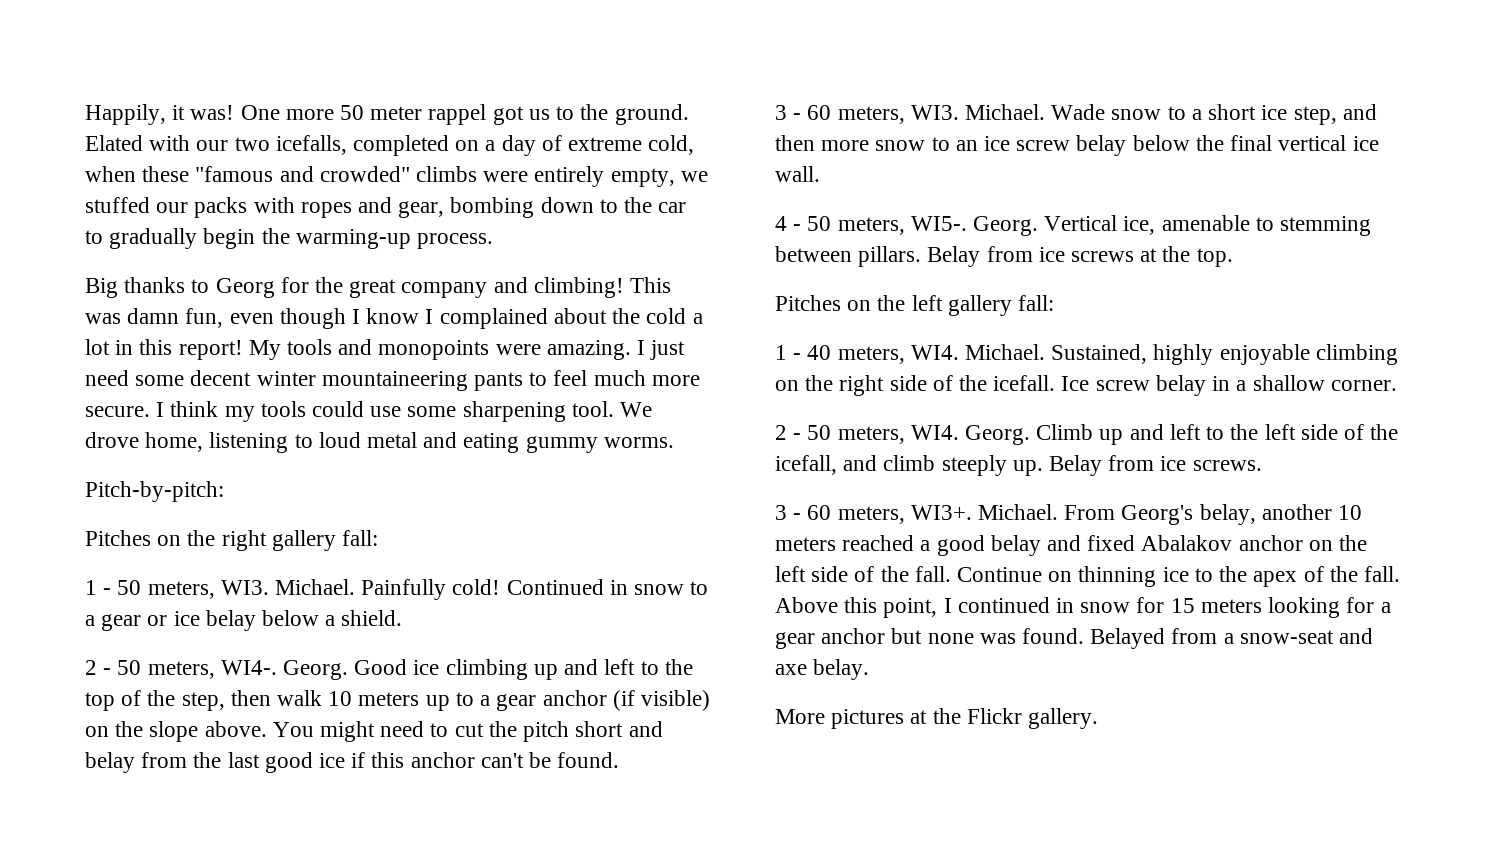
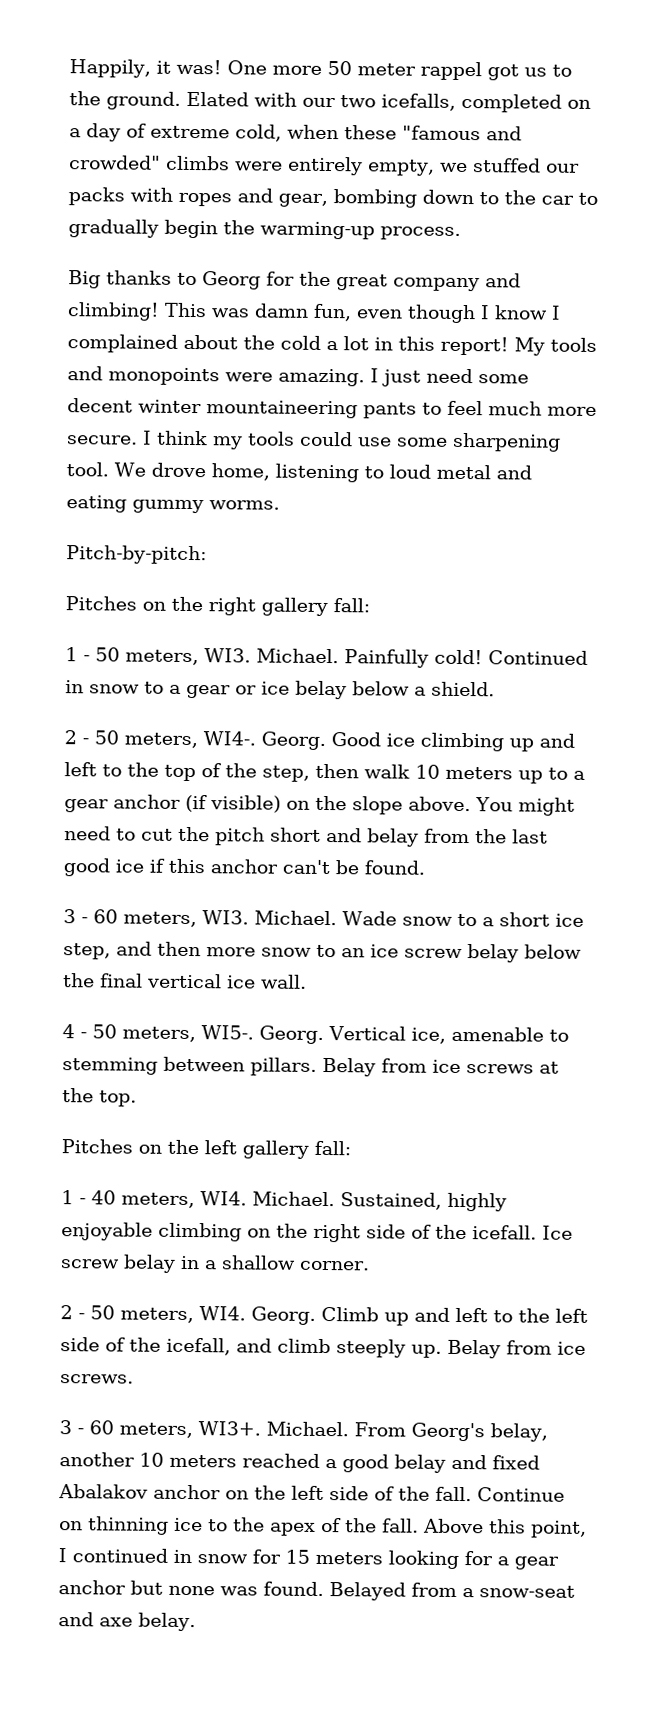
[775,708,1099,729] // More pictures at the Flickr gallery. -> (196, 1622) none

